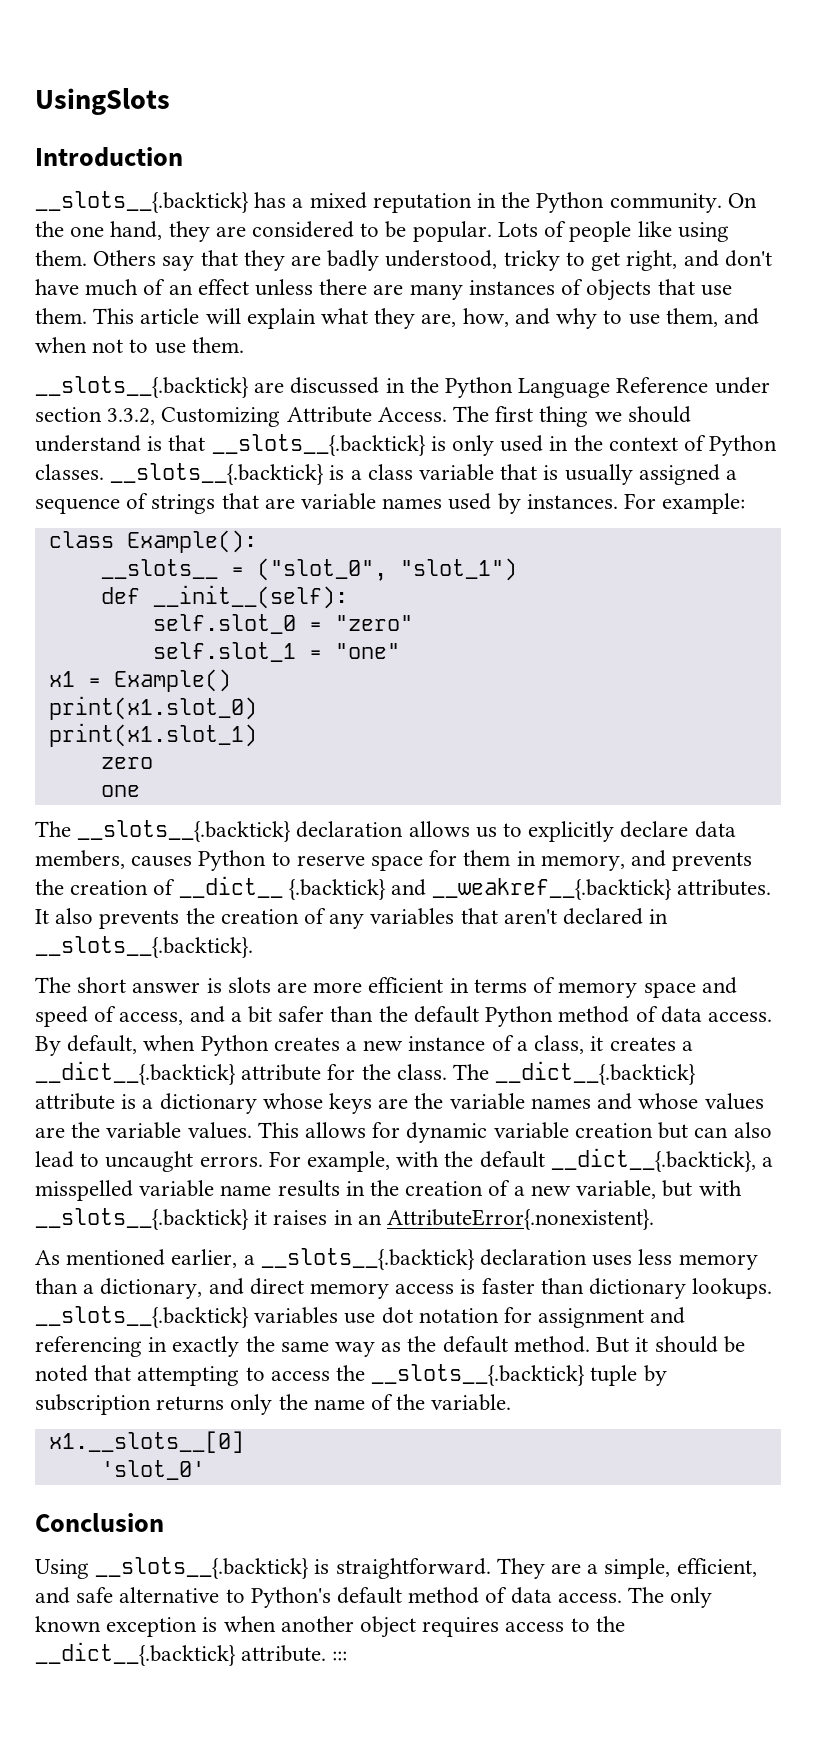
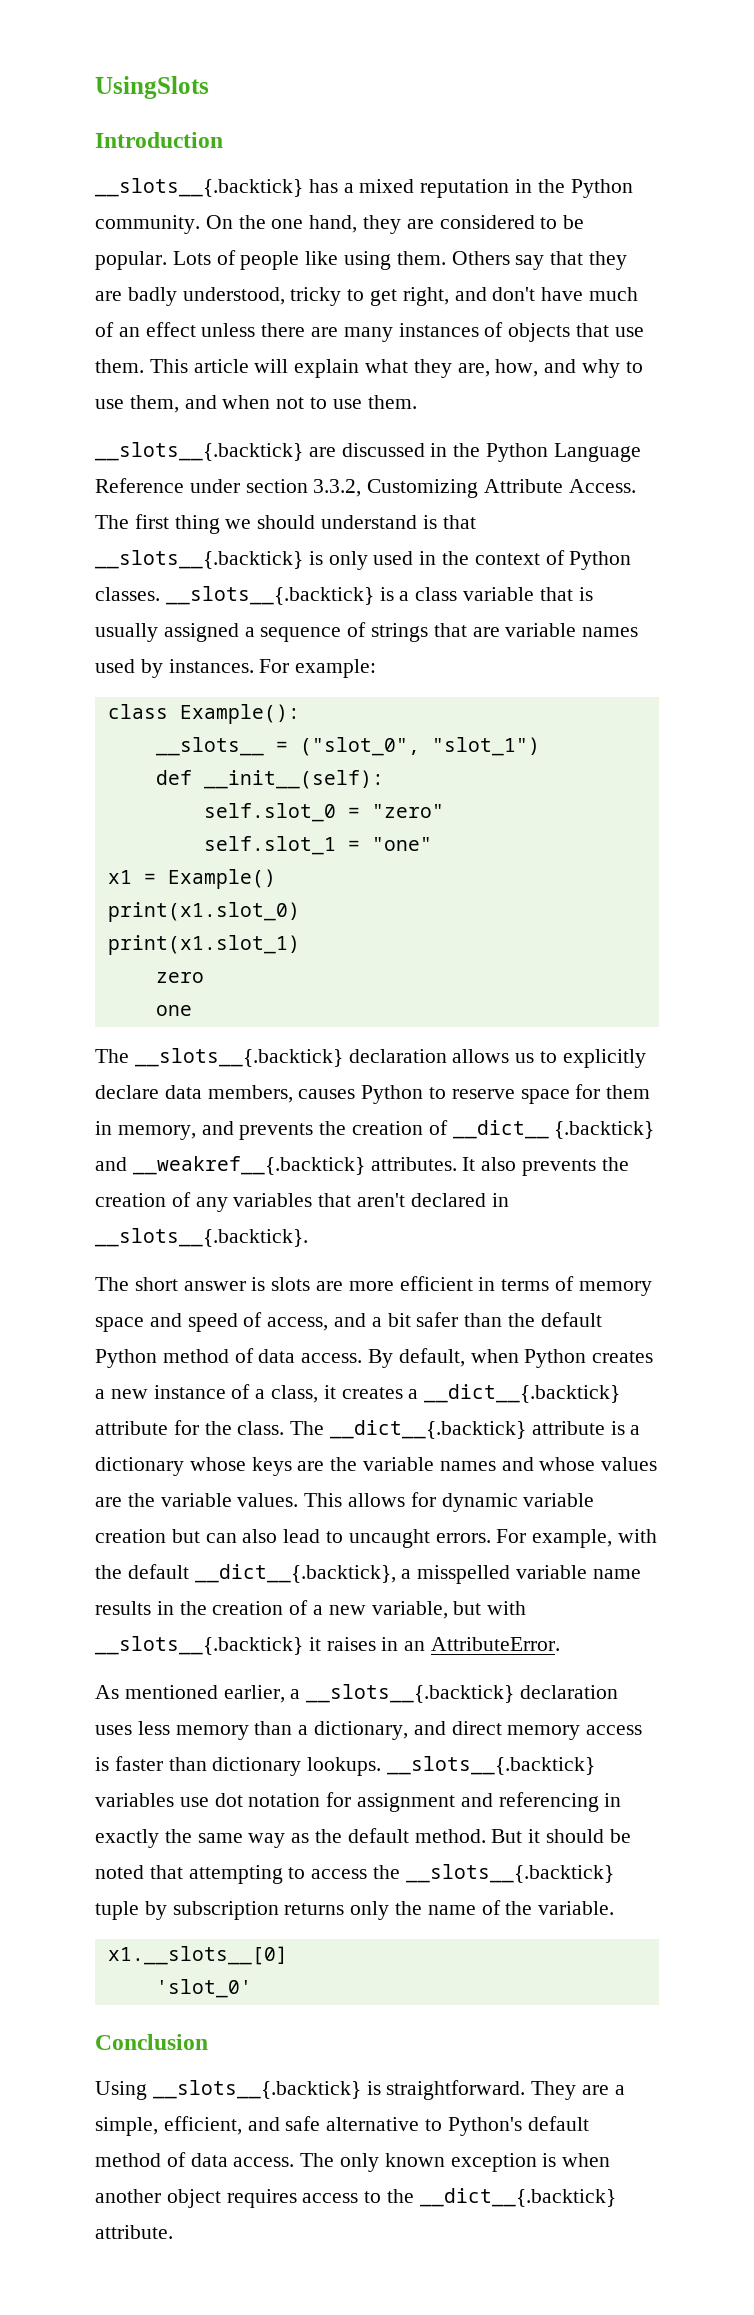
[387,1209,655,1230] AttributeError{.nonexistent}. -> [431,1637,561,1651] AttributeError.
[332,1651,348,1661] ::: -> (173, 2232) none

